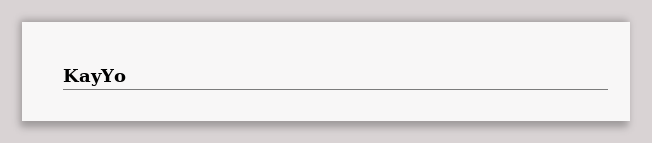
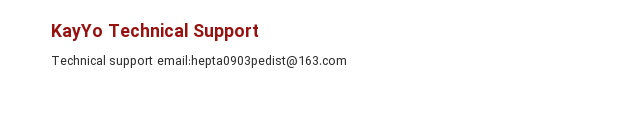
(126, 77) none -> [107,23,260,41] [51,55,347,68] Technical Support // Technical support email:hepta0903pedist@163.com

